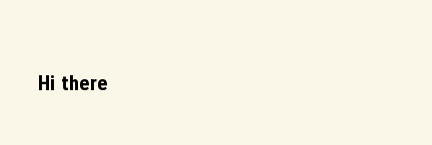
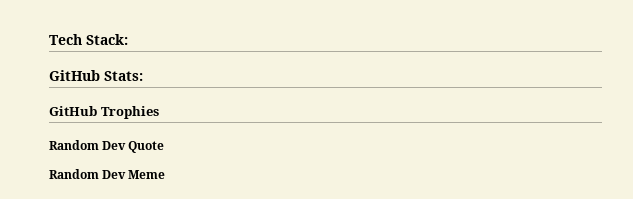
[38,75,109,91] Hi there -> [49,34,128,45] [49,70,143,81] [49,106,159,119] [49,140,165,153] [49,169,166,179] Tech Stack: // GitHub Stats: // GitHub Trophies // Random Dev Quote // Random Dev Meme

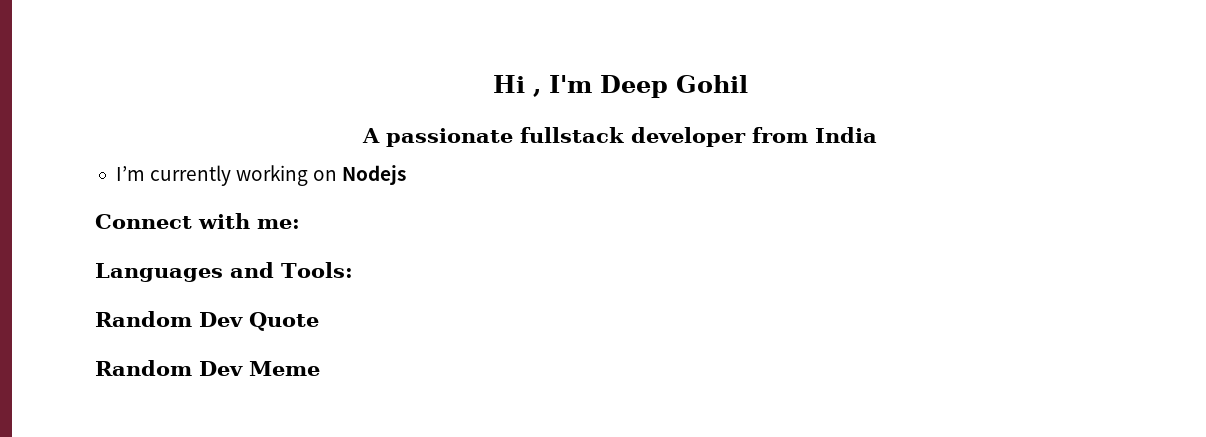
[49,34,128,45] [49,70,143,81] [49,106,159,119] Tech Stack: // GitHub Stats: // GitHub Trophies -> [492,75,748,98] [362,127,877,147] [115,165,407,186] [95,213,300,229] [95,262,353,282] Hi , I'm Deep Gohil // A passionate fullstack developer from India // I’m currently working on Nodejs // Connect with me: // Languages and Tools:

